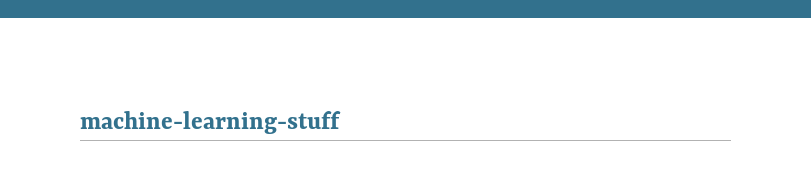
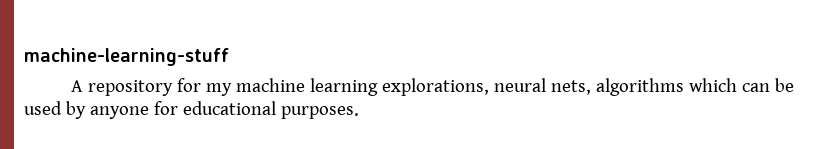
(341, 122) none -> [70,78,794,96] [24,101,359,119] // A repository for my machine learning explorations, neural nets, algorithms which can be used by anyone for educational purposes.

